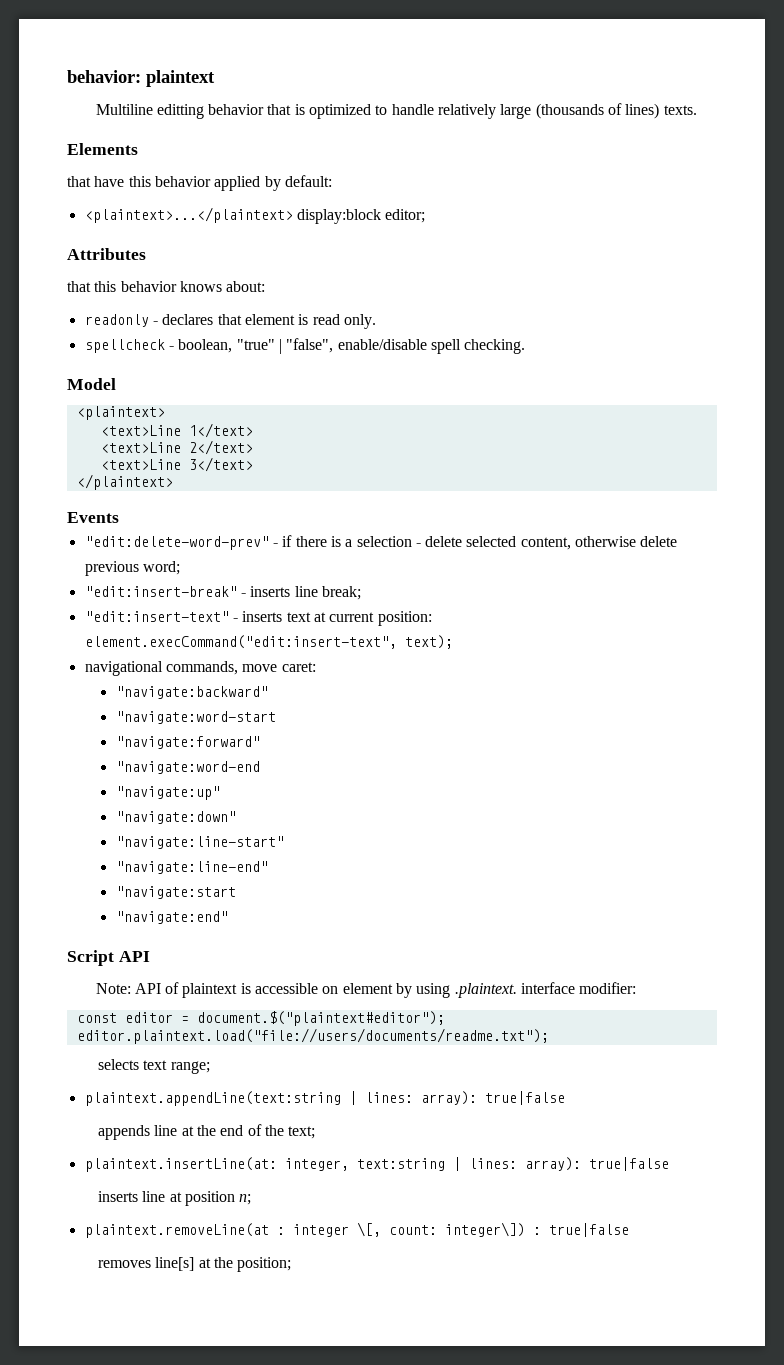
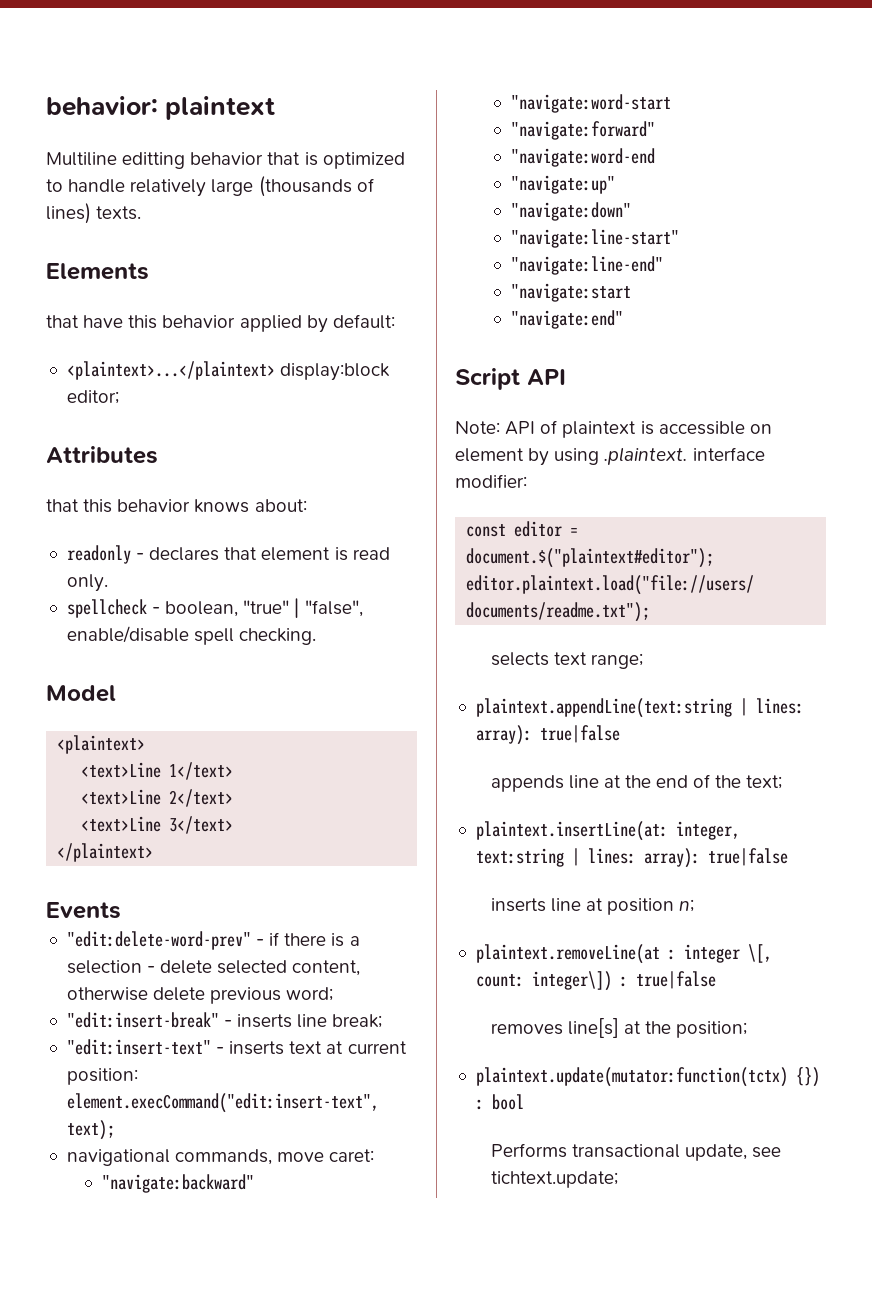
(292, 1264) none -> [475,1067,820,1087] [475,1094,524,1110] [490,1143,781,1161] [490,1171,618,1188] // plaintext.update(mutator:function(tctx) {}) : bool // Performs transactional update, see tichtext.update;

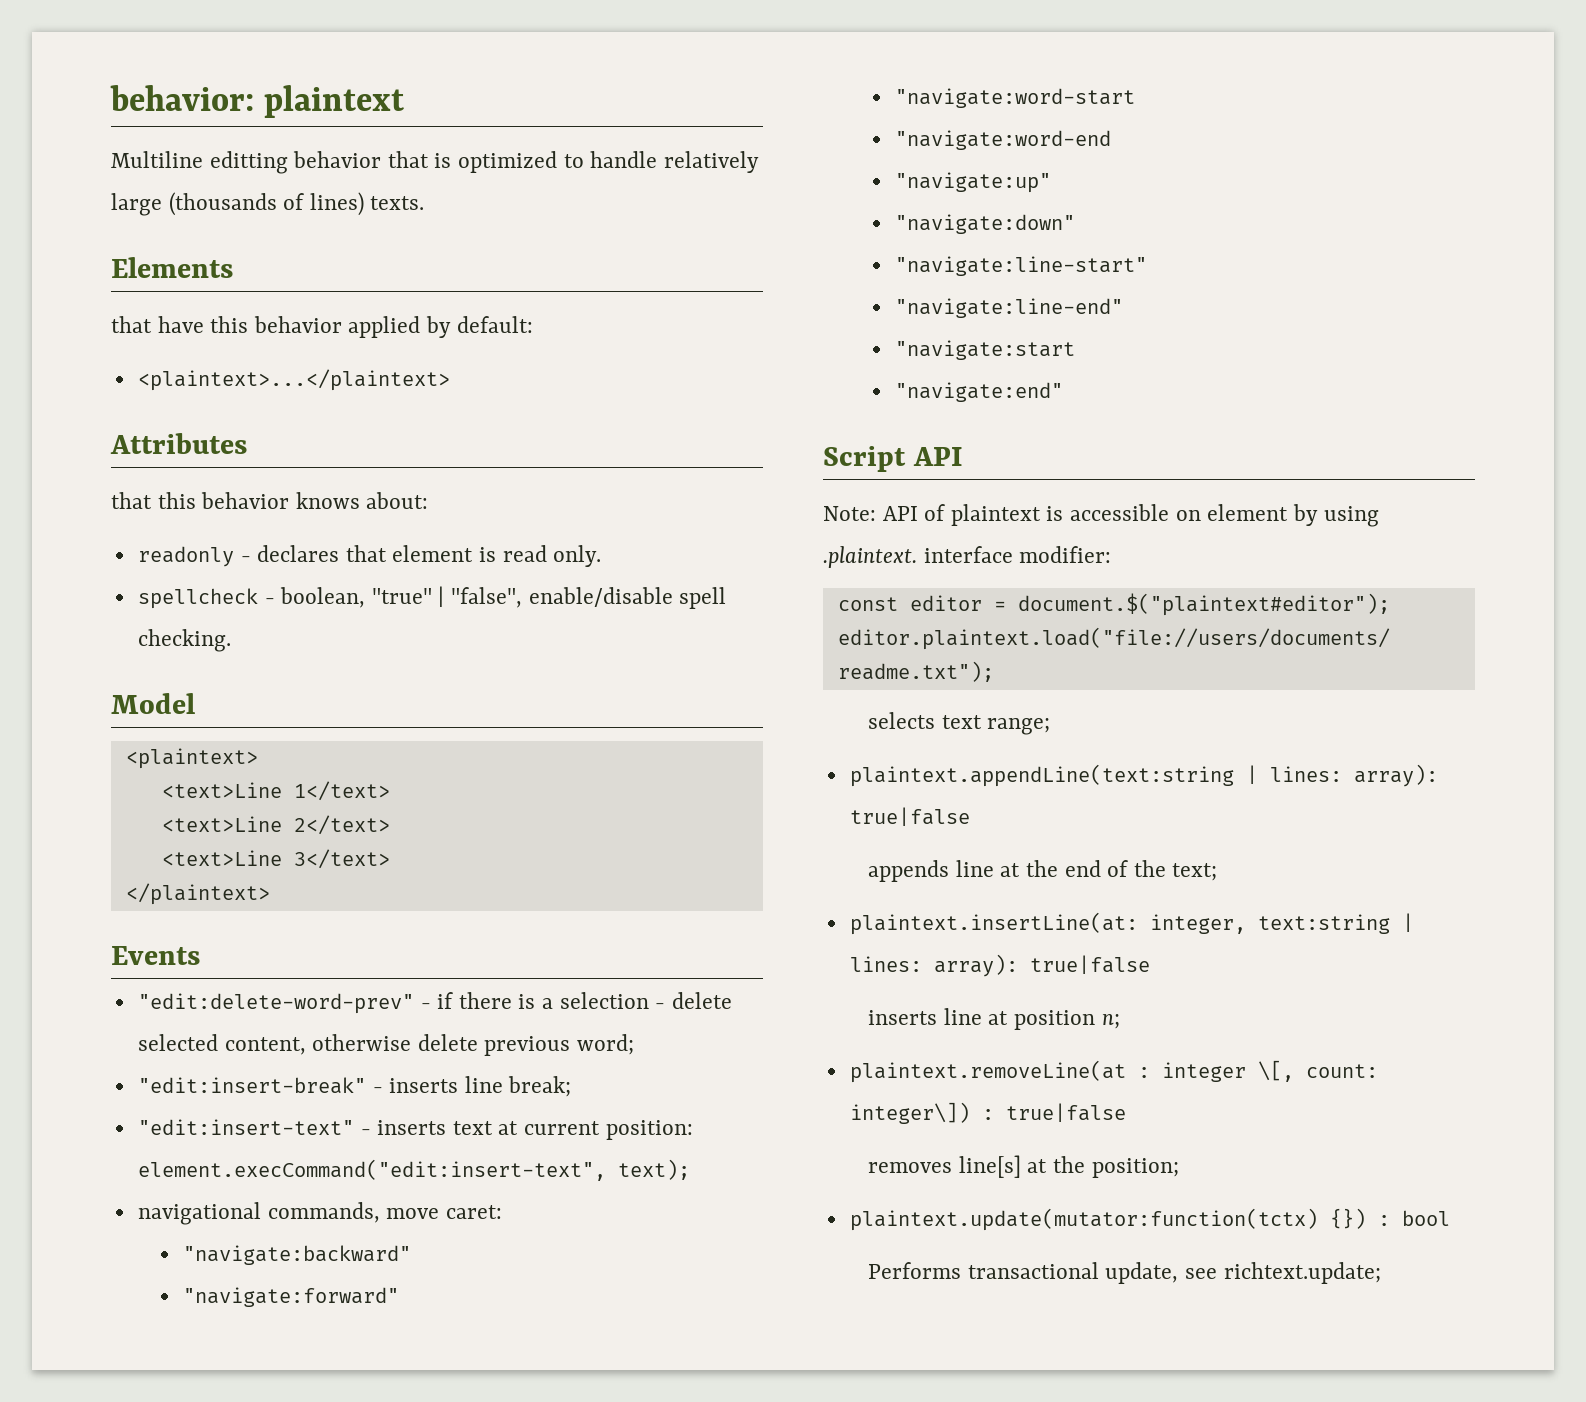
[280,363,391,381] [66,390,119,404] display:block editor; -> (450, 380) none
(255, 1183) none -> [183,1287,400,1307] // "navigate:forward"
[511,121,656,140] // "navigate:forward" -> (1136, 98) none
[490,1171,618,1188] tichtext.update; -> [1223,1262,1381,1284] richtext.update;

